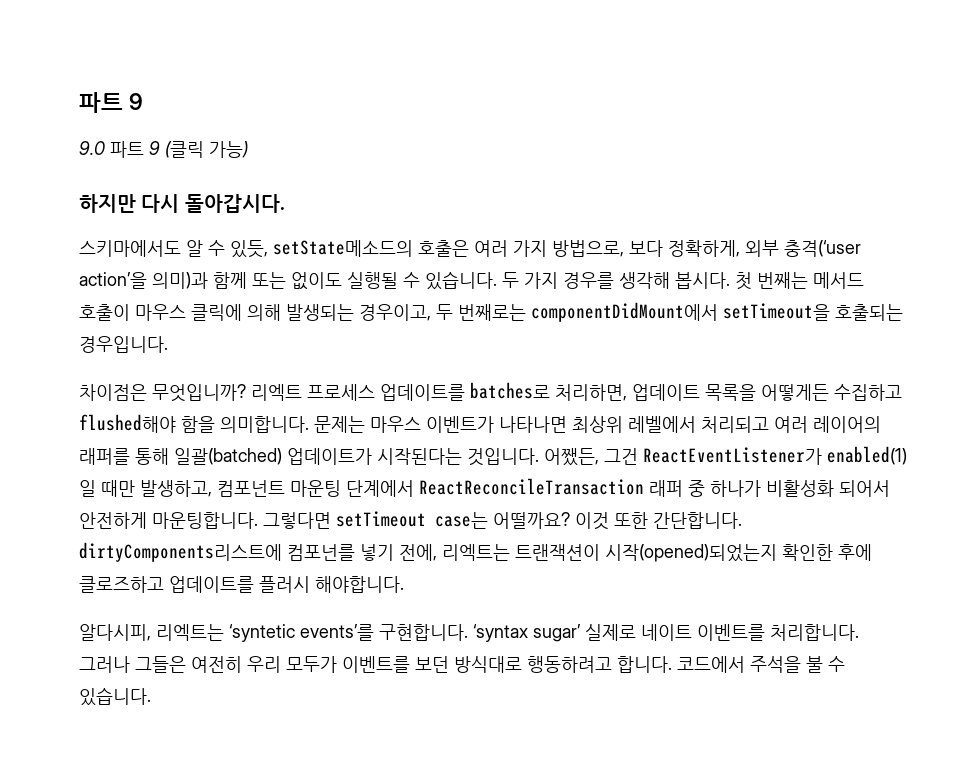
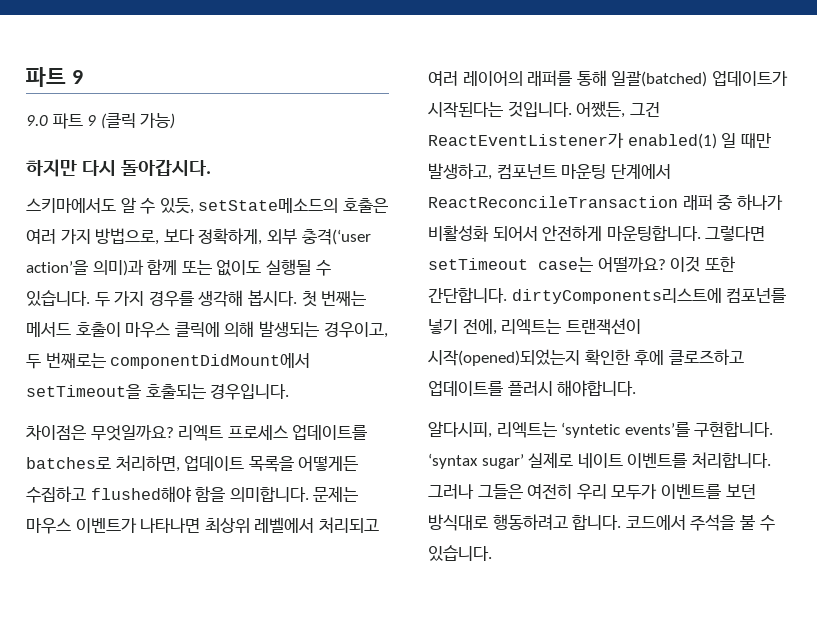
[152,384,246,402] 무엇입니까? -> [90,425,174,441] 무엇일까요?

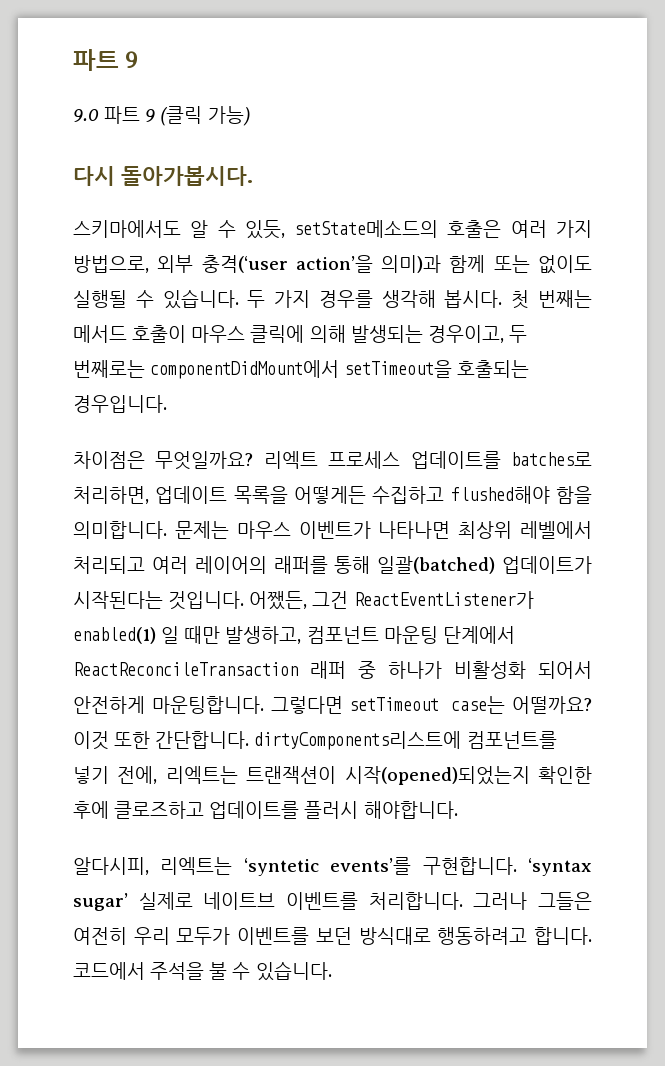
[26,159,212,177] 하지만 다시 돌아갑시다. -> [73,166,253,186] 다시 돌아가봅시다.
[163,228,263,245] 보다 정확하게, -> (149, 264) none
[726,288,787,303] 컴포넌를 -> [466,731,557,749] 컴포넌트를
[577,453,623,468] 네이트 -> [203,892,276,910] 네이트브

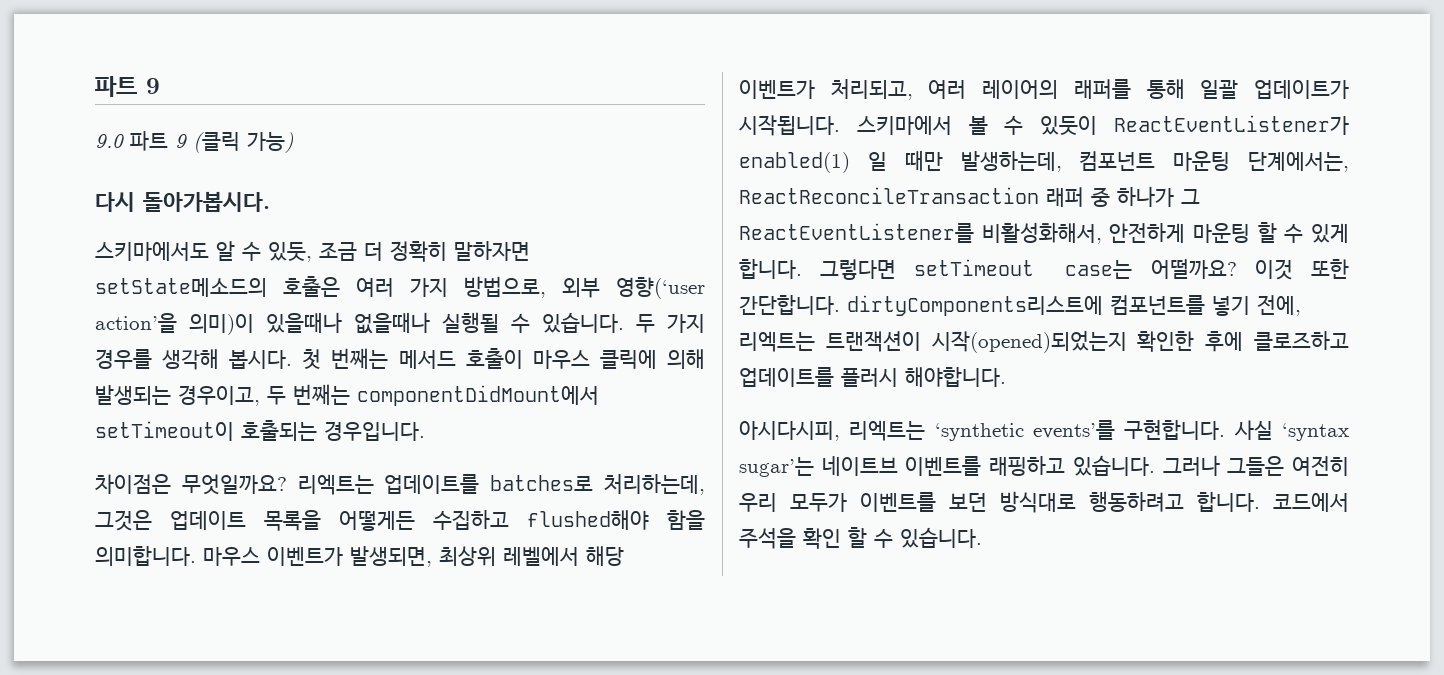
(285, 229) none -> [319,241,530,262] 조금 더 정확히 말하자면
[201,255,592,274] 충격(‘user action’을 의미)과 함께 또는 없이도 -> [616,277,705,299] [95,312,430,335] 영향(‘user action’을 의미)이 있을때나 없을때나
[73,360,453,379] 번째로는 componentDidMount에서 setTimeout을 -> [293,384,599,406] [95,421,234,441] 번째는 componentDidMount에서 setTimeout이
[263,451,592,469] [73,486,149,504] 리엑트 프로세스 업데이트를 batches로 처리하면, -> [297,474,705,495] [95,510,152,531] 리엑트는 업데이트를 batches로 처리하는데, 그것은
[174,521,229,539] 문제는 -> (196, 555) none
[378,521,451,539] 나타나면 -> [350,546,432,567] 발생되면,
[73,556,145,574] 처리되고 -> [586,546,624,566] [739,79,913,100] 해당 이벤트가 처리되고,
[377,556,592,574] [73,591,349,610] 일괄(batched) 업데이트가 시작된다는 것입니다. 어쨌든, 그건 -> [1200,80,1349,99] [739,115,1098,136] 일괄 업데이트가 시작됩니다. 스키마에서 볼 수 있듯이
[225,626,302,644] 발생하고, -> [960,151,1062,172] 발생하는데,
[442,626,515,644] 단계에서 -> [1248,152,1349,172] 단계에서는,
[454,661,592,679] [73,696,264,714] 비활성화 되어서 안전하게 마운팅합니다. -> [1181,189,1200,204] [739,222,1349,244] [739,258,802,279] 그 ReactEventListener를 비활성화해서, 안전하게 마운팅 할 수 있게 합니다.
[73,857,592,876] [73,892,463,911] 알다시피, 리엑트는 ‘syntetic events’를 구현합니다. ‘syntax sugar’ 실제로 네이트브 이벤트를 처리합니다. -> [739,419,1349,441] [739,455,1155,477] 아시다시피, 리엑트는 ‘synthetic events’를 구현합니다. 사실 ‘syntax sugar’는 네이트브 이벤트를 래핑하고 있습니다.
[209,962,228,980] 불 -> [803,527,867,549] 확인 할

